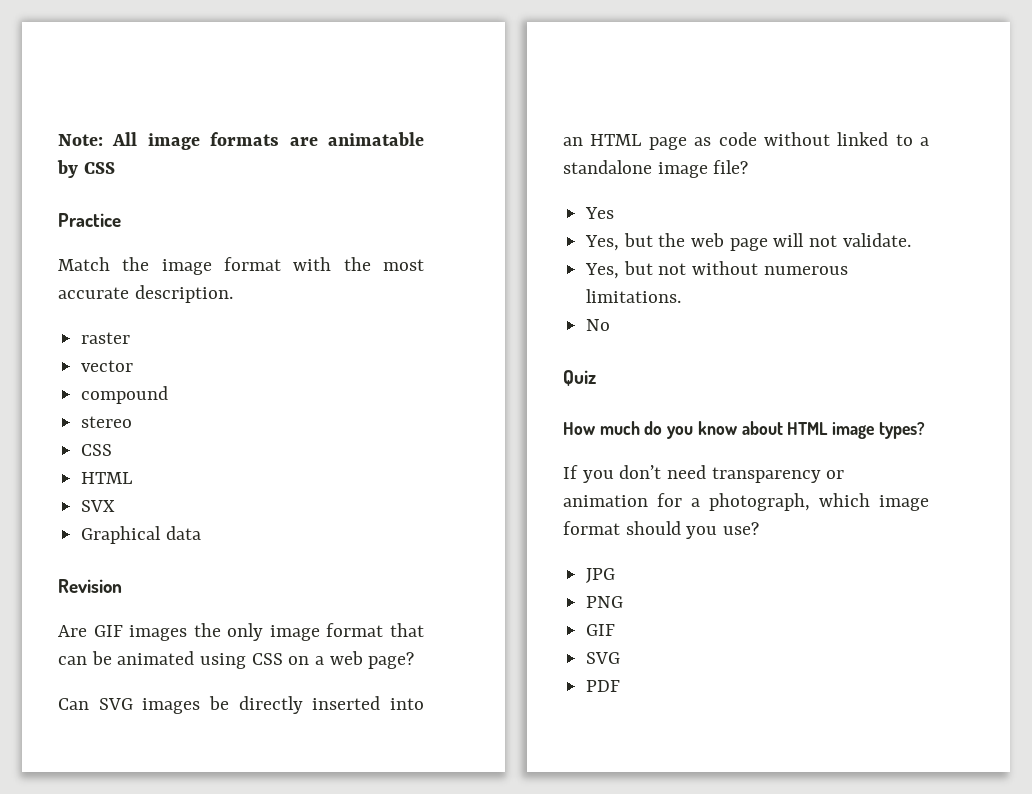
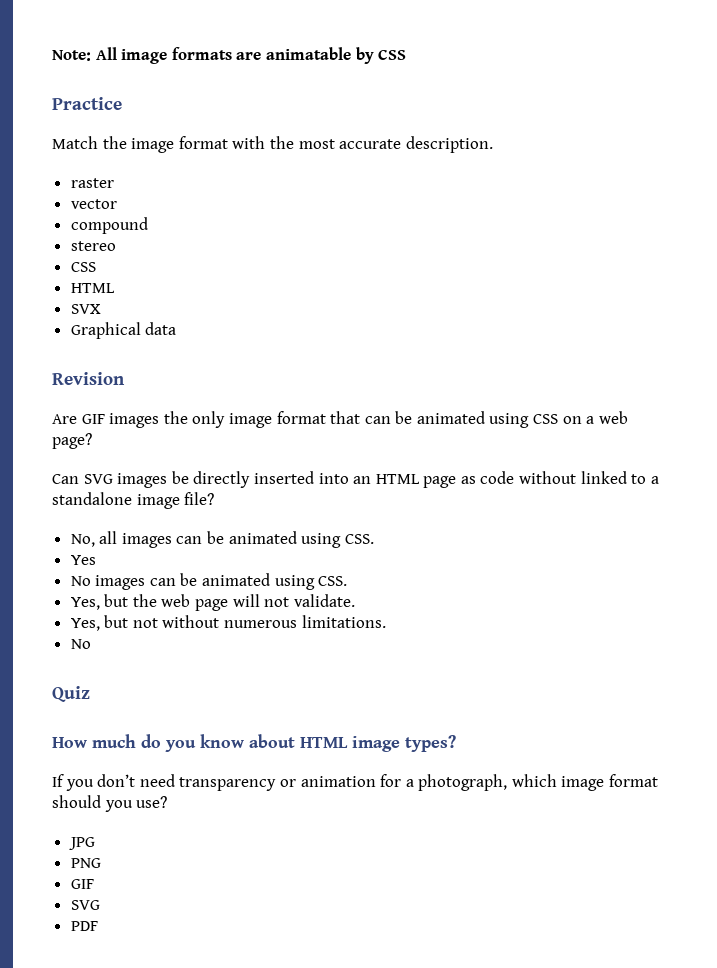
[585,207,615,219] Yes -> [70,531,374,548] [70,555,96,565] [70,573,348,590] No, all images can be animated using CSS. // Yes // No images can be animated using CSS.

